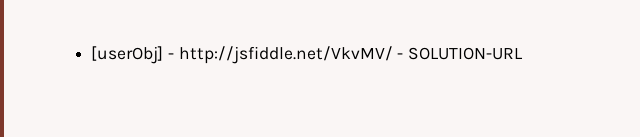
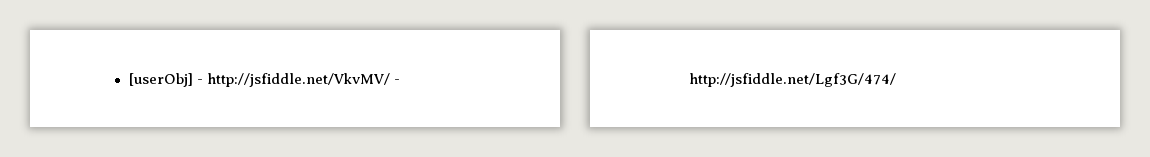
[408,47,524,60] SOLUTION-URL -> [688,73,897,87] http://jsfiddle.net/Lgf3G/474/

